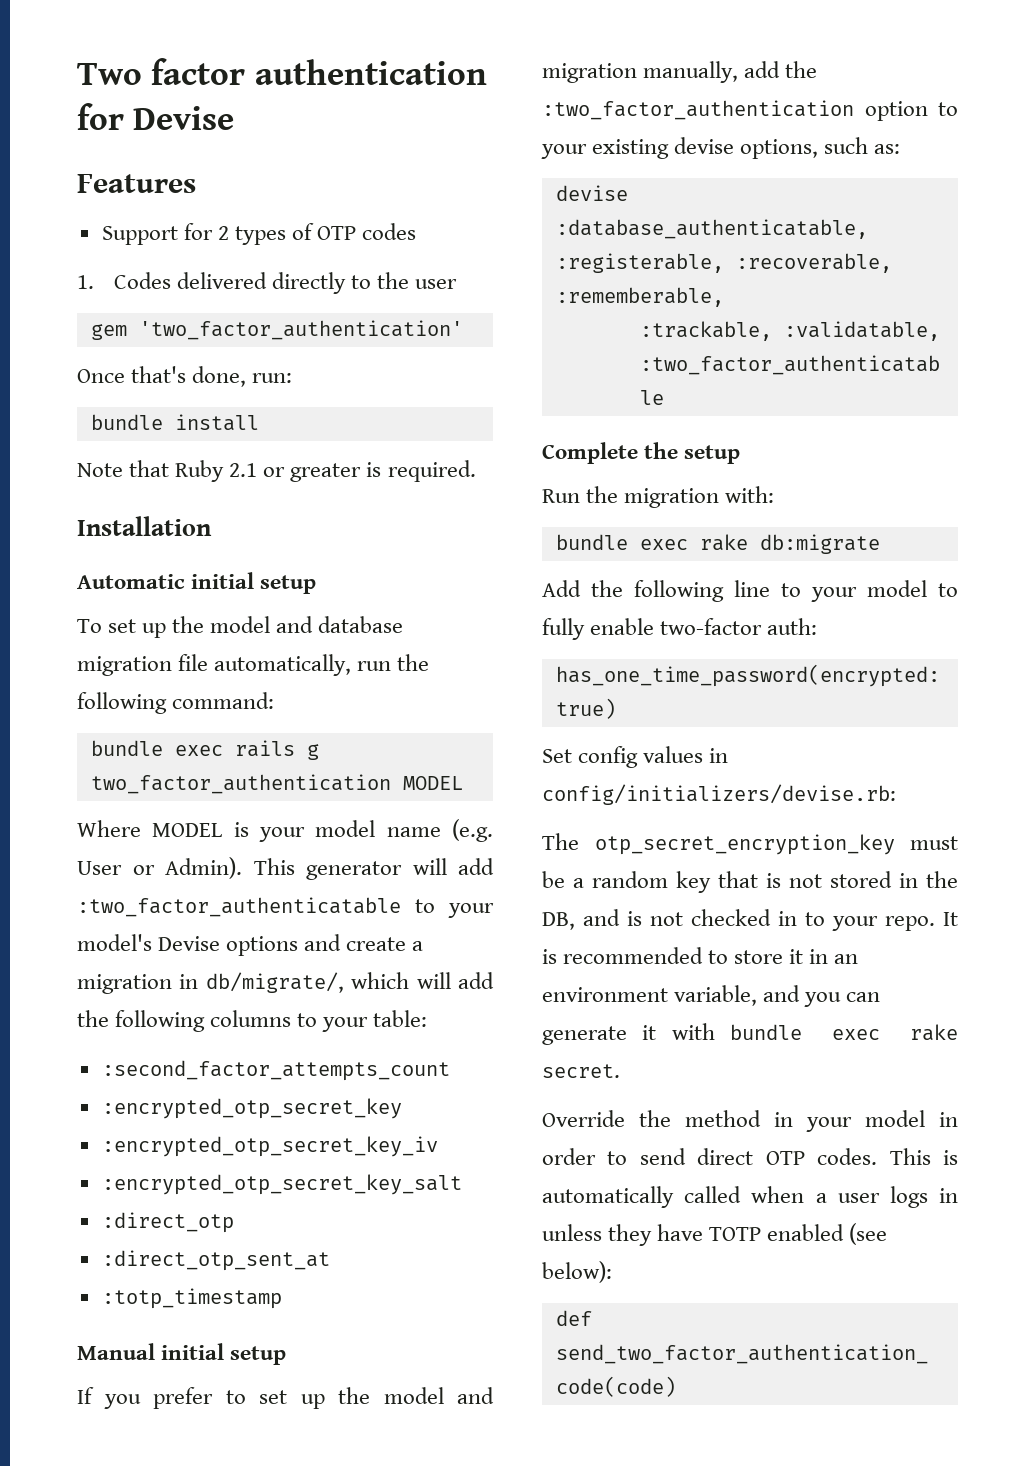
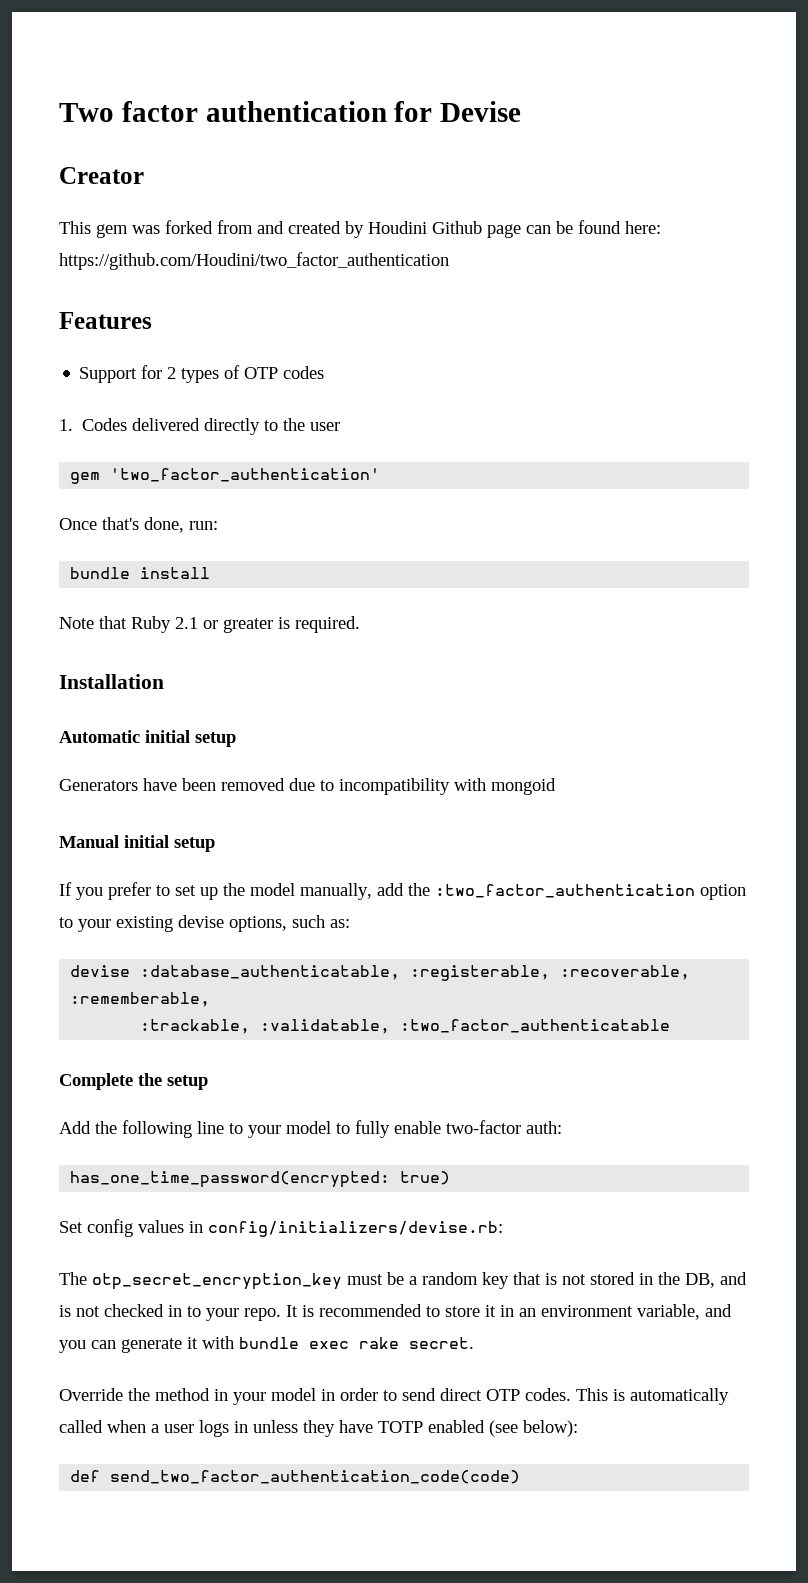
(235, 118) none -> [59,167,144,184] [59,220,661,238] [59,252,449,270] // Creator // This gem was forked from and created by Houdini Github page can be found here: https://github.com/Houdini/two_factor_authentication
[77,616,404,638] [77,654,430,676] [77,692,275,714] [90,740,319,760] [90,774,463,794] [77,819,493,842] [77,857,494,880] [77,897,494,918] [77,934,424,956] [77,972,494,994] [77,1010,428,1032] [101,1060,450,1081] [101,1098,402,1119] [101,1136,438,1157] [101,1174,462,1195] [101,1212,234,1233] [101,1250,330,1271] [101,1288,282,1309] To set up the model and database migration file automatically, run the following command: // bundle exec rails g two_factor_authentication MODEL // Where MODEL is your model name (e.g. User or Admin). This generator will add :two_factor_authenticatable to your model's Devise options and create a migration in db/migrate/, which will add the following columns to your table: // :second_factor_attempts_count // :encrypted_otp_secret_key // :encrypted_otp_secret_key_iv // :encrypted_otp_secret_key_salt // :direct_otp // :direct_otp_sent_at // :totp_timestamp -> [59,778,556,795] Generators have been removed due to incompatibility with mongoid
[457,1387,494,1404] [542,63,637,83] and migration -> (295, 889) none
[542,486,775,508] [555,534,880,554] // Run the migration with: // bundle exec rake db:migrate -> (208, 1082) none

